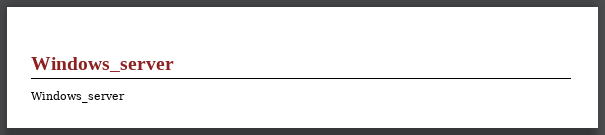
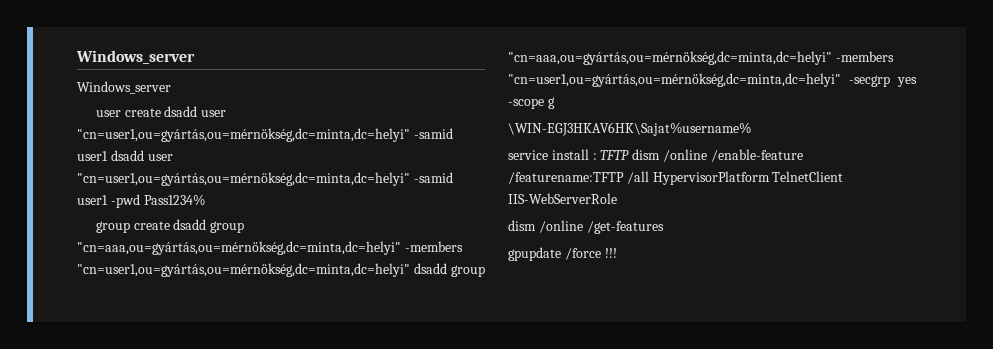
(125, 97) none -> [95,106,227,117] [77,128,453,142] [77,150,173,161] [77,172,453,186] [77,194,205,208] [95,219,245,233] [77,241,463,255] [77,263,485,277] [508,51,894,65] [508,73,917,87] [508,97,555,109] [508,122,751,136] [508,149,803,162] [508,171,844,185] [508,193,617,204] [508,220,664,234] [508,247,617,261] // user create dsadd user "cn=user1,ou=gyártás,ou=mérnökség,dc=minta,dc=helyi" -samid user1 dsadd user "cn=user1,ou=gyártás,ou=mérnökség,dc=minta,dc=helyi" -samid user1 -pwd Pass1234% // group create dsadd group "cn=aaa,ou=gyártás,ou=mérnökség,dc=minta,dc=helyi" -members "cn=user1,ou=gyártás,ou=mérnökség,dc=minta,dc=helyi" dsadd group "cn=aaa,ou=gyártás,ou=mérnökség,dc=minta,dc=helyi" -members "cn=user1,ou=gyártás,ou=mérnökség,dc=minta,dc=helyi" -secgrp yes -scope g // \WIN-EGJ3HKAV6HK\Sajat%username% // service install : TFTP dism /online /enable-feature /featurename:TFTP /all HypervisorPlatform TelnetClient IIS-WebServerRole // dism /online /get-features // gpupdate /force !!!

